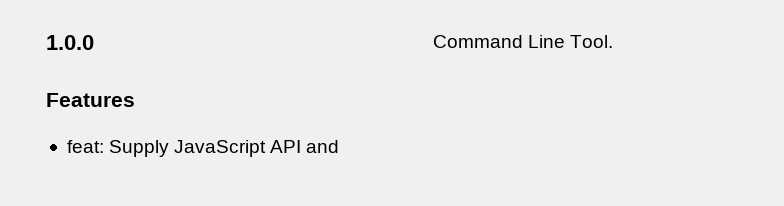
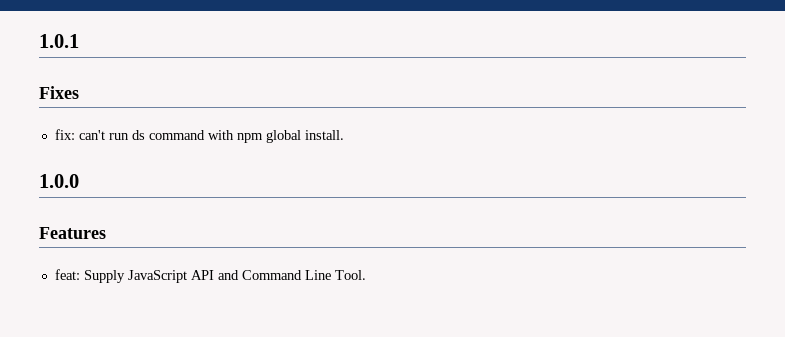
(46, 42) none -> [39,34,79,48] [39,86,79,99] [54,129,344,143] 1.0.1 // Fixes // fix: can't run ds command with npm global install. //

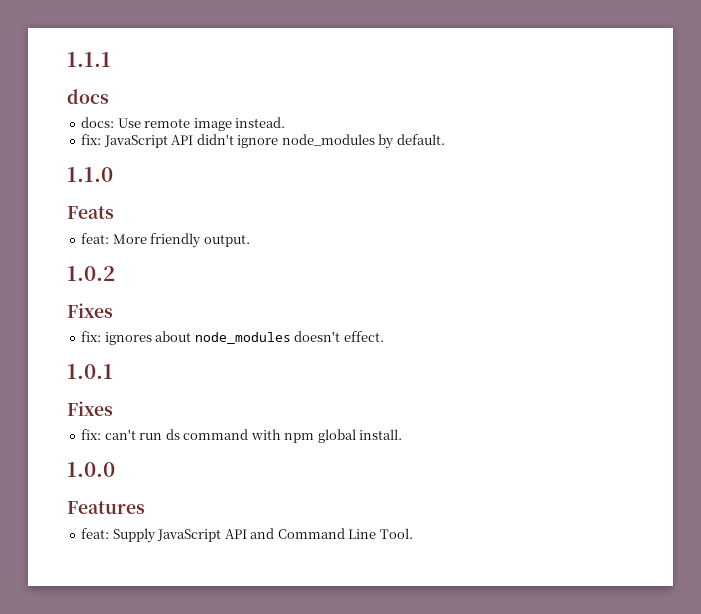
(39, 41) none -> [67,52,111,67] [67,89,109,104] [81,117,286,131] [81,134,445,149] [67,167,113,182] [67,206,114,219] [81,233,250,248] [67,266,115,281] [67,303,113,318] [81,331,384,345] 1.1.1 // docs // docs: Use remote image instead. // fix: JavaScript API didn't ignore node_modules by default. // 1.1.0 // Feats // feat: More friendly output. // 1.0.2 // Fixes // fix: ignores about node_modules doesn't effect. //

